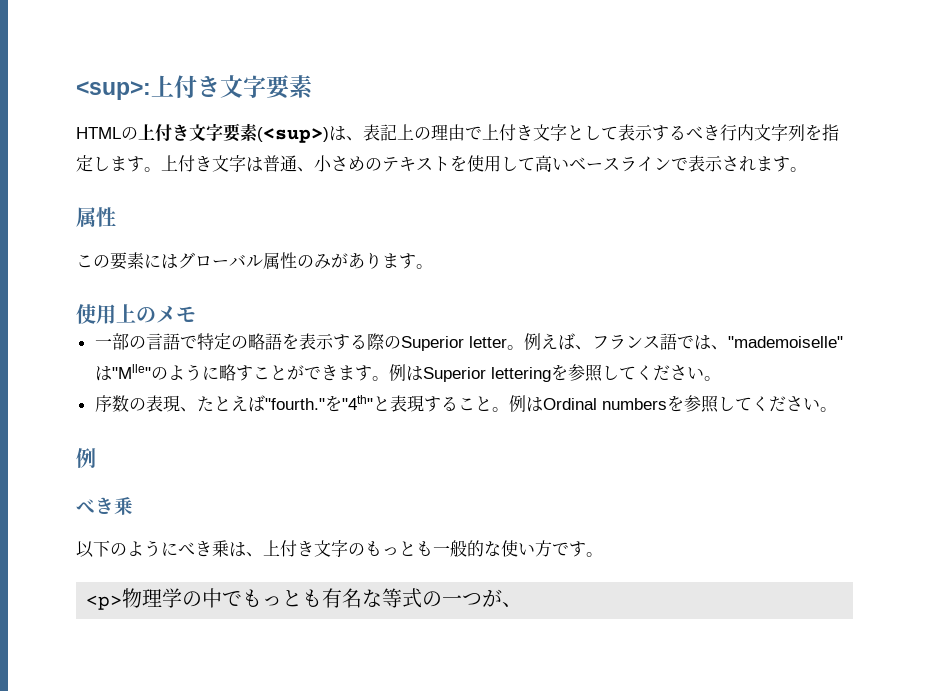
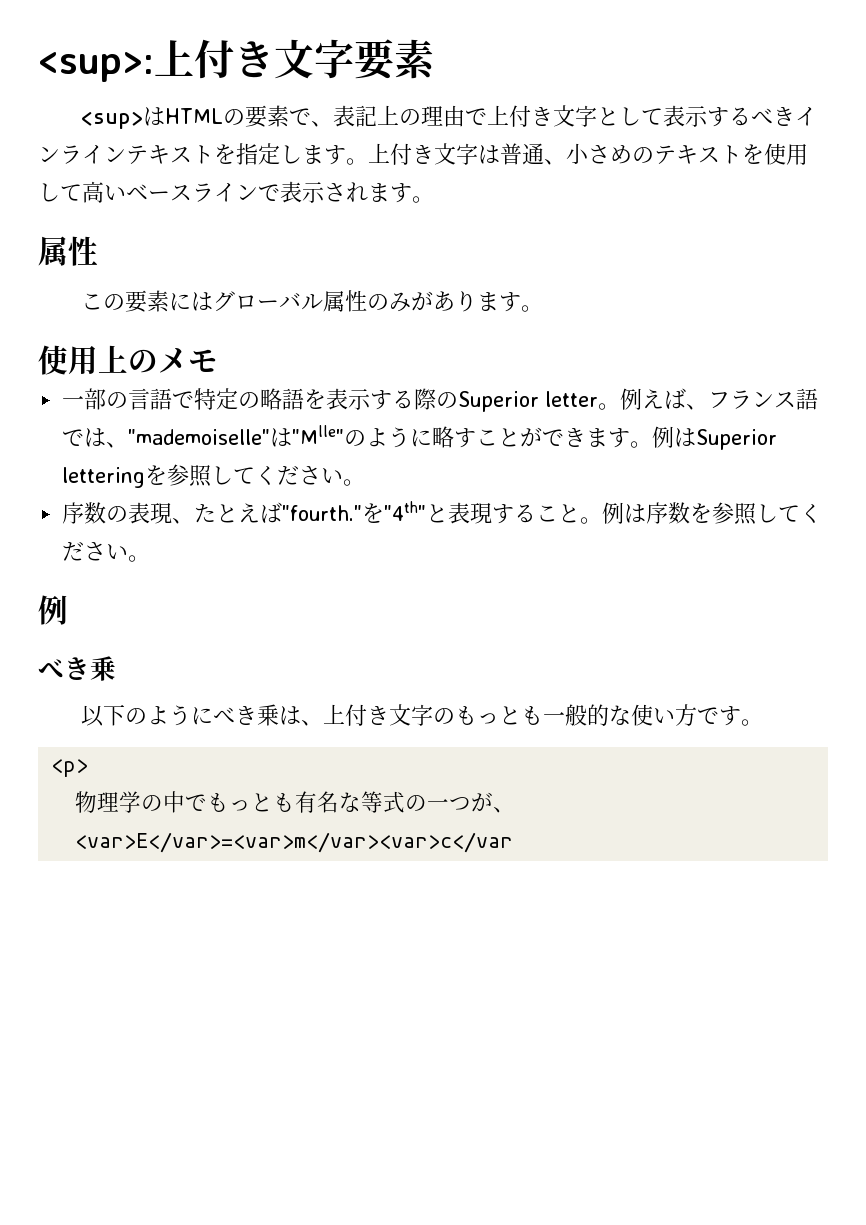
[76,123,346,143] HTMLの上付き文字要素(<sup>)は -> [80,105,311,129] <sup>はHTMLの要素で
[720,124,805,141] 行内文字列 -> [794,107,817,126] [38,145,214,164] インラインテキスト
[542,398,667,410] Ordinal numbers -> [646,502,691,524] 序数
(123, 602) none -> (89, 768) //
(523, 604) none -> [75,832,514,853] <var>E</var>=<var>m</var><var>c</var

